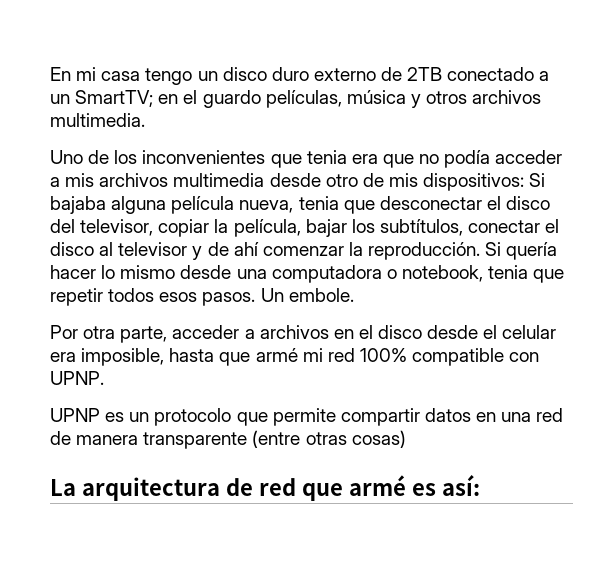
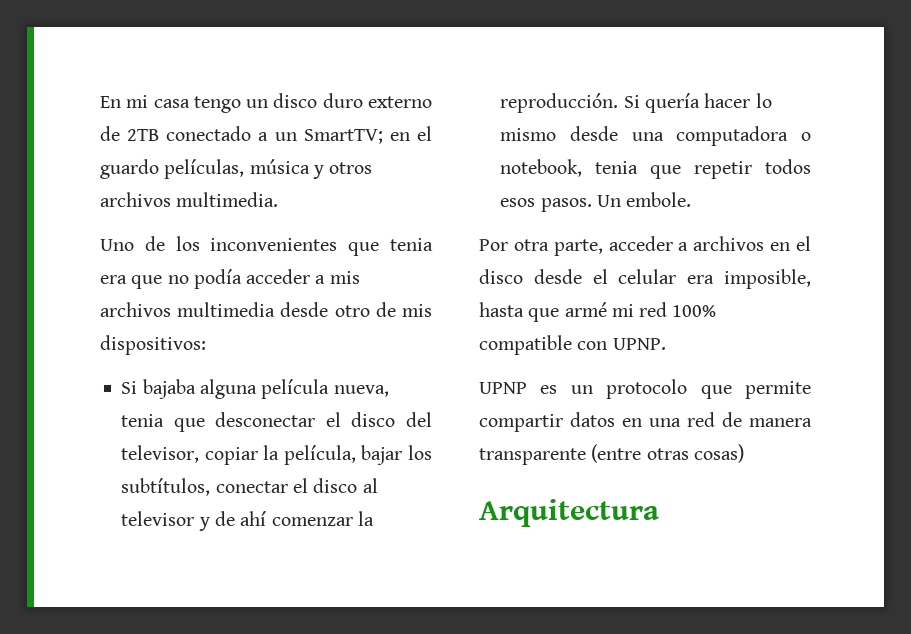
(525, 182) none -> (206, 345) //
[50,475,480,501] La arquitectura de red que armé es así: -> [479,499,659,527] Arquitectura

